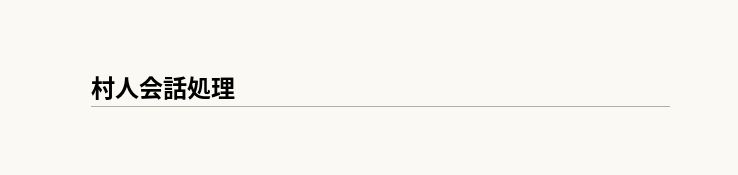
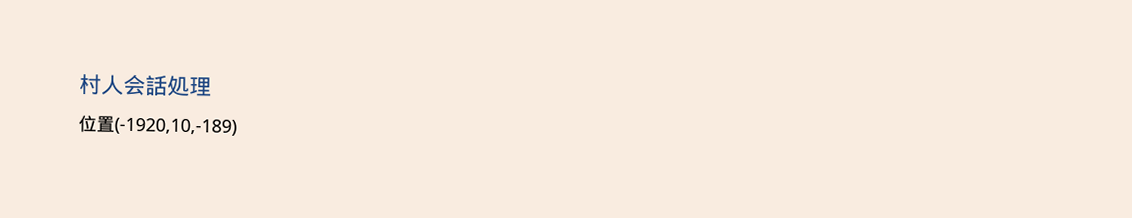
(235, 88) none -> [78,114,237,136] // 位置(-1920,10,-189)

